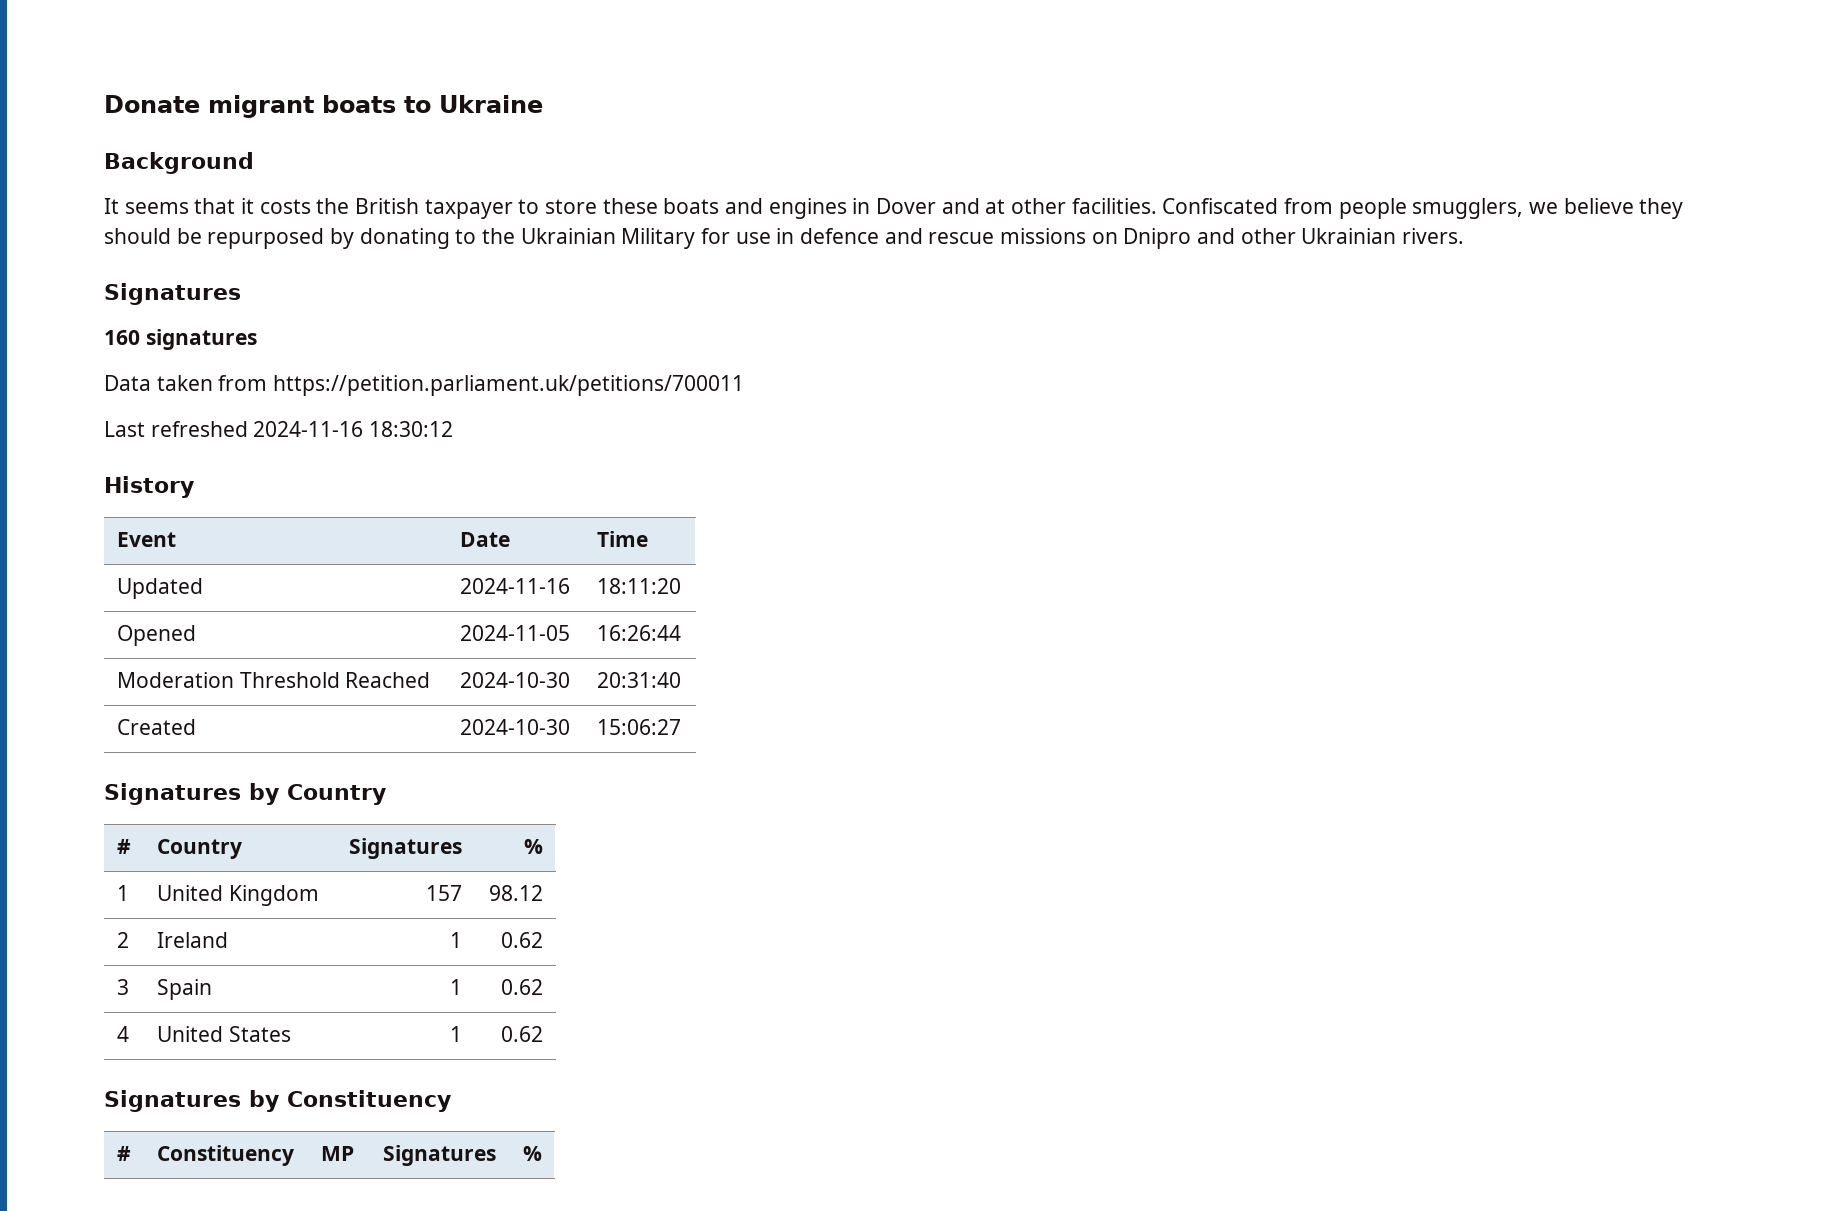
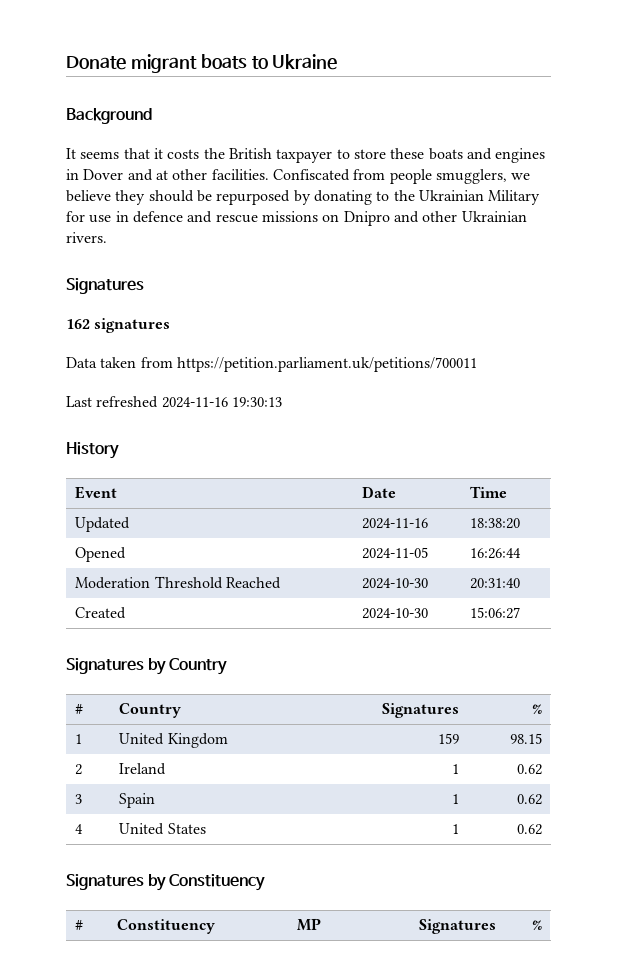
[104,330,140,345] 160 -> [66,319,90,329] 162
[369,421,454,437] 18:30:12 -> [231,397,282,407] 19:30:13
[596,578,681,594] 18:11:20 -> [470,518,521,529] 18:38:20
[426,885,463,901] [489,885,544,901] 157 | 98.12 -> [437,733,459,744] [509,733,542,744] 159 | 98.15

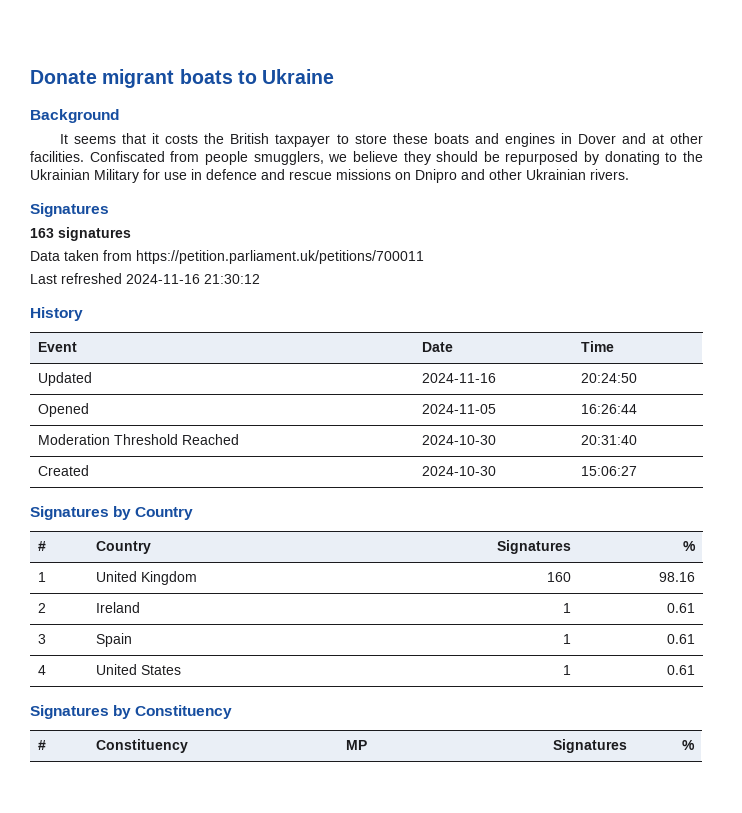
[66,319,90,329] 162 -> [30,228,54,238] 163
[231,397,282,407] 19:30:13 -> [204,274,260,284] 21:30:12
[470,518,521,529] 18:38:20 -> [581,373,638,383] 20:24:50
[437,733,459,744] [509,733,542,744] 159 | 98.15 -> [546,572,571,582] [658,572,695,582] 160 | 98.16
[516,764,542,775] 0.62 -> [666,603,695,613] 0.61
[516,794,542,805] 0.62 -> [666,634,695,644] 0.61
[516,824,542,835] 0.62 -> [666,665,695,675] 0.61

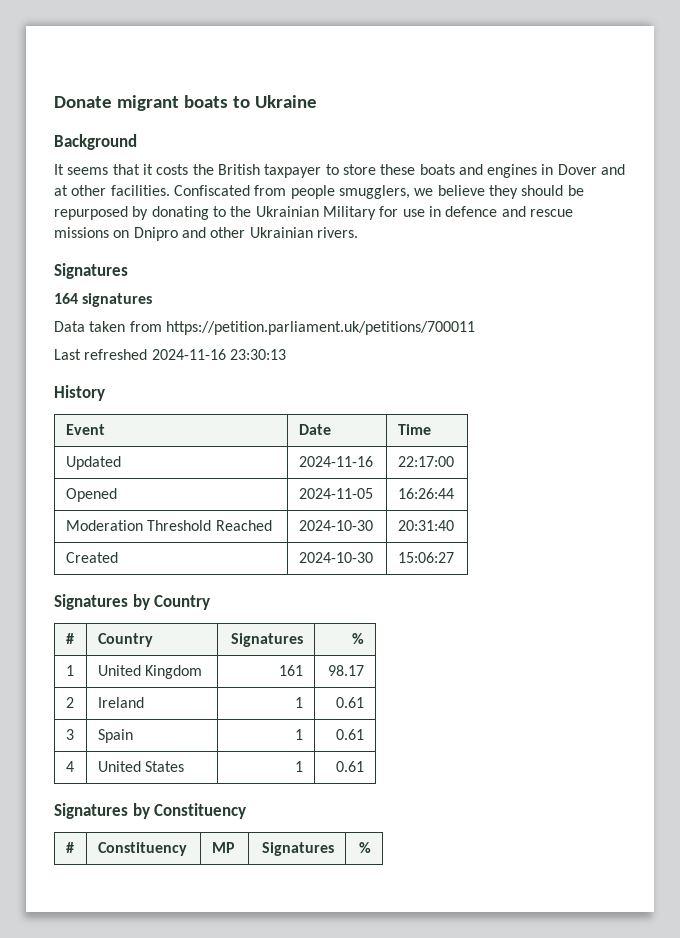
[30,228,54,238] 163 -> [54,293,78,304] 164
[204,274,260,284] 21:30:12 -> [229,349,286,360] 23:30:13
[581,373,638,383] 20:24:50 -> [397,456,454,467] 22:17:00
[546,572,571,582] [658,572,695,582] 160 | 98.16 -> [279,665,304,676] [328,665,365,676] 161 | 98.17

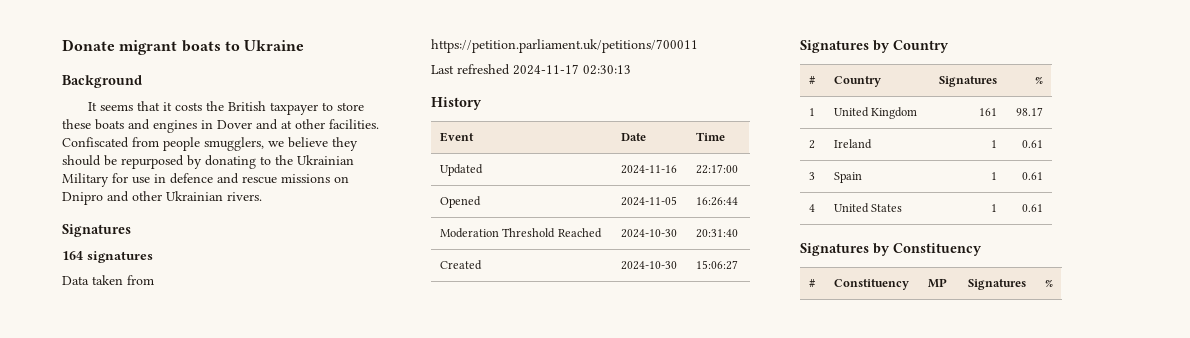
[151,349,286,360] 2024-11-16 23:30:13 -> [513,64,631,75] 2024-11-17 02:30:13

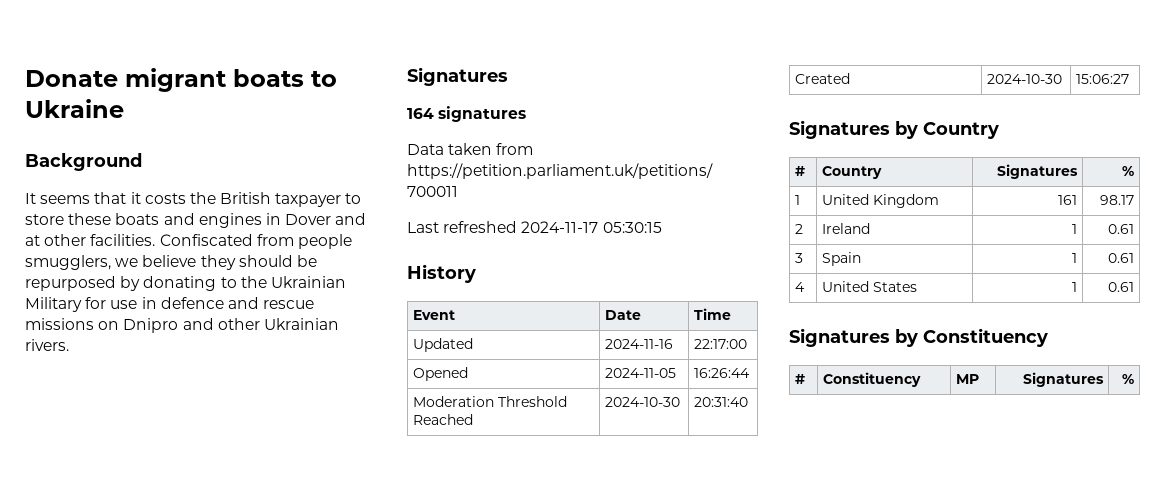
[583,65,631,75] 02:30:13 -> [602,222,662,233] 05:30:15

